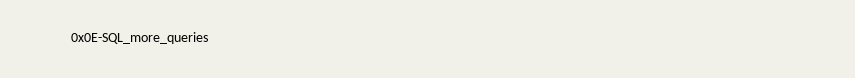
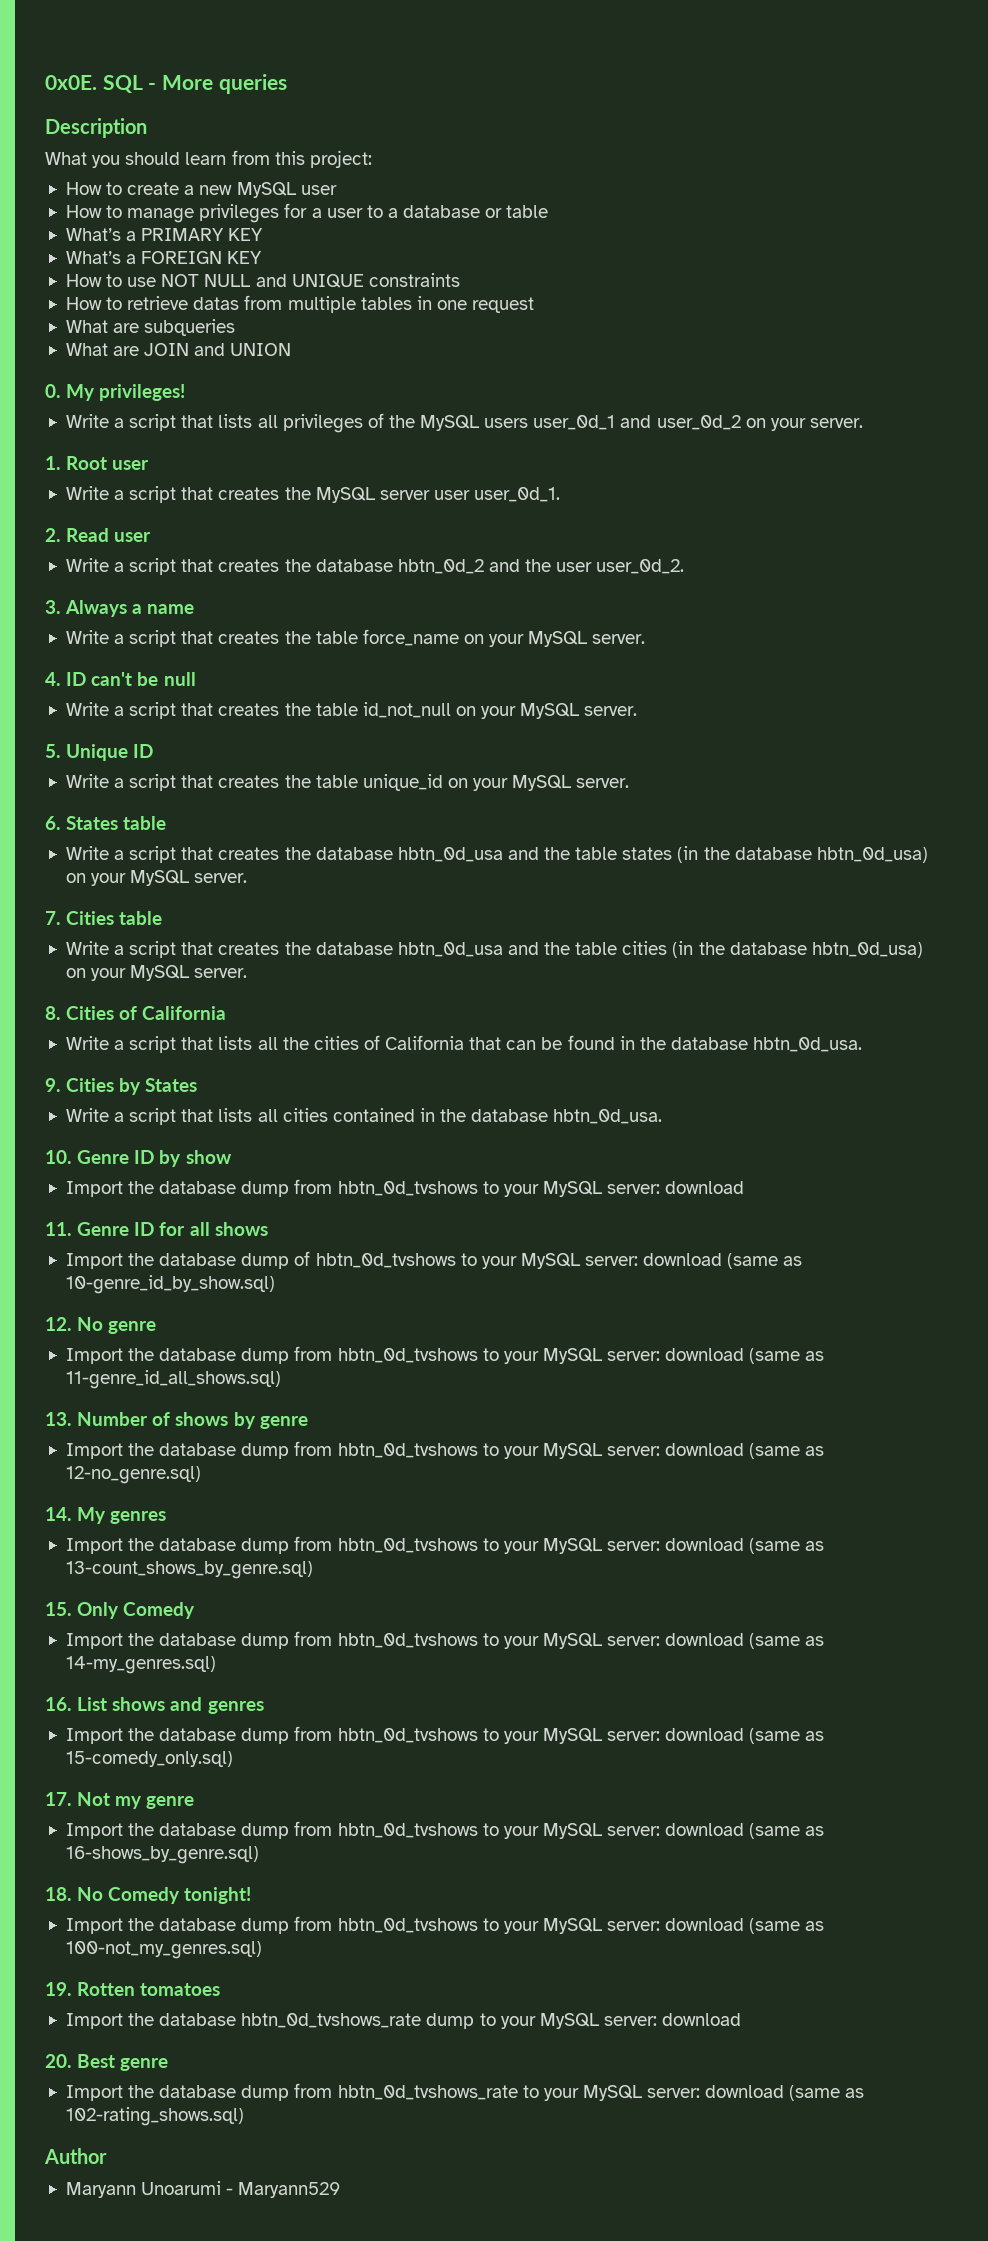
[71,32,208,44] 0x0E-SQL_more_queries -> [45,74,287,94] [45,118,147,138] [45,150,372,168] [65,182,337,198] [65,203,549,223] [65,228,264,241] [65,251,263,264] [65,273,460,288] [65,295,535,313] [65,319,236,336] [65,343,292,356] [45,384,186,401] [65,413,863,433] [45,456,150,470] [65,486,561,503] [45,528,152,542] [65,558,685,575] [45,600,195,617] [65,629,646,647] [45,672,196,686] [65,702,638,719] [45,744,154,761] [65,774,630,791] [45,816,167,830] [65,846,928,863] [65,870,248,886] [45,911,163,925] [65,941,923,958] [65,965,248,981] [45,1006,227,1020] [65,1035,863,1053] [45,1078,198,1095] [65,1108,663,1125] [45,1150,232,1167] [65,1179,745,1197] [45,1222,268,1236] [65,1251,803,1269] [65,1275,275,1294] [45,1317,157,1334] [65,1346,825,1364] [65,1370,281,1389] [45,1412,308,1429] [65,1441,825,1459] [65,1466,201,1484] [45,1507,167,1524] [65,1536,825,1554] [65,1561,313,1579] [45,1602,196,1619] [65,1631,825,1649] [65,1656,216,1674] [45,1697,264,1714] [65,1726,825,1744] [65,1751,233,1767] [45,1792,195,1809] [65,1821,825,1839] [65,1846,259,1864] [45,1887,252,1904] [65,1916,825,1934] [65,1941,262,1959] [45,1982,221,1996] [65,2013,742,2029] [45,2054,169,2071] [65,2083,865,2101] [65,2107,244,2126] [44,2148,107,2164] [65,2181,341,2198] 0x0E. SQL - More queries // Description // What you should learn from this project: // How to create a new MySQL user // How to manage privileges for a user to a database or table // What’s a PRIMARY KEY // What’s a FOREIGN KEY // How to use NOT NULL and UNIQUE constraints // How to retrieve datas from multiple tables in one request // What are subqueries // What are JOIN and UNION // 0. My privileges! // Write a script that lists all privileges of the MySQL users user_0d_1 and user_0d_2 on your server. // 1. Root user // Write a script that creates the MySQL server user user_0d_1. // 2. Read user // Write a script that creates the database hbtn_0d_2 and the user user_0d_2. // 3. Always a name // Write a script that creates the table force_name on your MySQL server. // 4. ID can't be null // Write a script that creates the table id_not_null on your MySQL server. // 5. Unique ID // Write a script that creates the table unique_id on your MySQL server. // 6. States table // Write a script that creates the database hbtn_0d_usa and the table states (in the database hbtn_0d_usa) on your MySQL server. // 7. Cities table // Write a script that creates the database hbtn_0d_usa and the table cities (in the database hbtn_0d_usa) on your MySQL server. // 8. Cities of California // Write a script that lists all the cities of California that can be found in the database hbtn_0d_usa. // 9. Cities by States // Write a script that lists all cities contained in the database hbtn_0d_usa. // 10. Genre ID by show // Import the database dump from hbtn_0d_tvshows to your MySQL server: download // 11. Genre ID for all shows // Import the database dump of hbtn_0d_tvshows to your MySQL server: download (same as 10-genre_id_by_show.sql) // 12. No genre // Import the database dump from hbtn_0d_tvshows to your MySQL server: download (same as 11-genre_id_all_shows.sql) // 13. Number of shows by genre // Import the database dump from hbtn_0d_tvshows to your MySQL server: download (same as 12-no_genre.sql) // 14. My genres // Import the database dump from hbtn_0d_tvshows to your MySQL server: download (same as 13-count_shows_by_genre.sql) // 15. Only Comedy // Import the database dump from hbtn_0d_tvshows to your MySQL server: download (same as 14-my_genres.sql) // 16. List shows and genres // Import the database dump from hbtn_0d_tvshows to your MySQL server: download (same as 15-comedy_only.sql) // 17. Not my genre // Import the database dump from hbtn_0d_tvshows to your MySQL server: download (same as 16-shows_by_genre.sql) // 18. No Comedy tonight! // Import the database dump from hbtn_0d_tvshows to your MySQL server: download (same as 100-not_my_genres.sql) // 19. Rotten tomatoes // Import the database hbtn_0d_tvshows_rate dump to your MySQL server: download // 20. Best genre // Import the database dump from hbtn_0d_tvshows_rate to your MySQL server: download (same as 102-rating_shows.sql) // Author // Maryann Unoarumi - Maryann529

